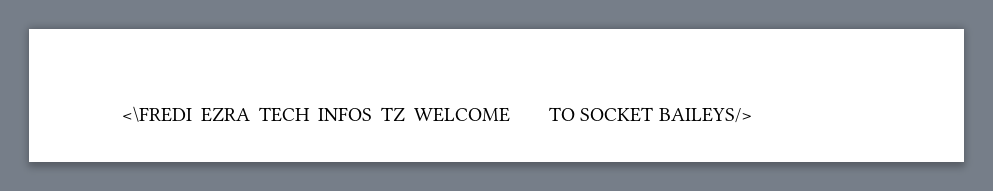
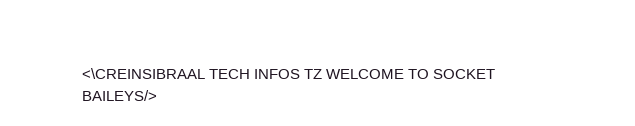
[122,106,250,122] <\FREDI EZRA -> [82,68,205,79] <\CREINSIBRAAL

